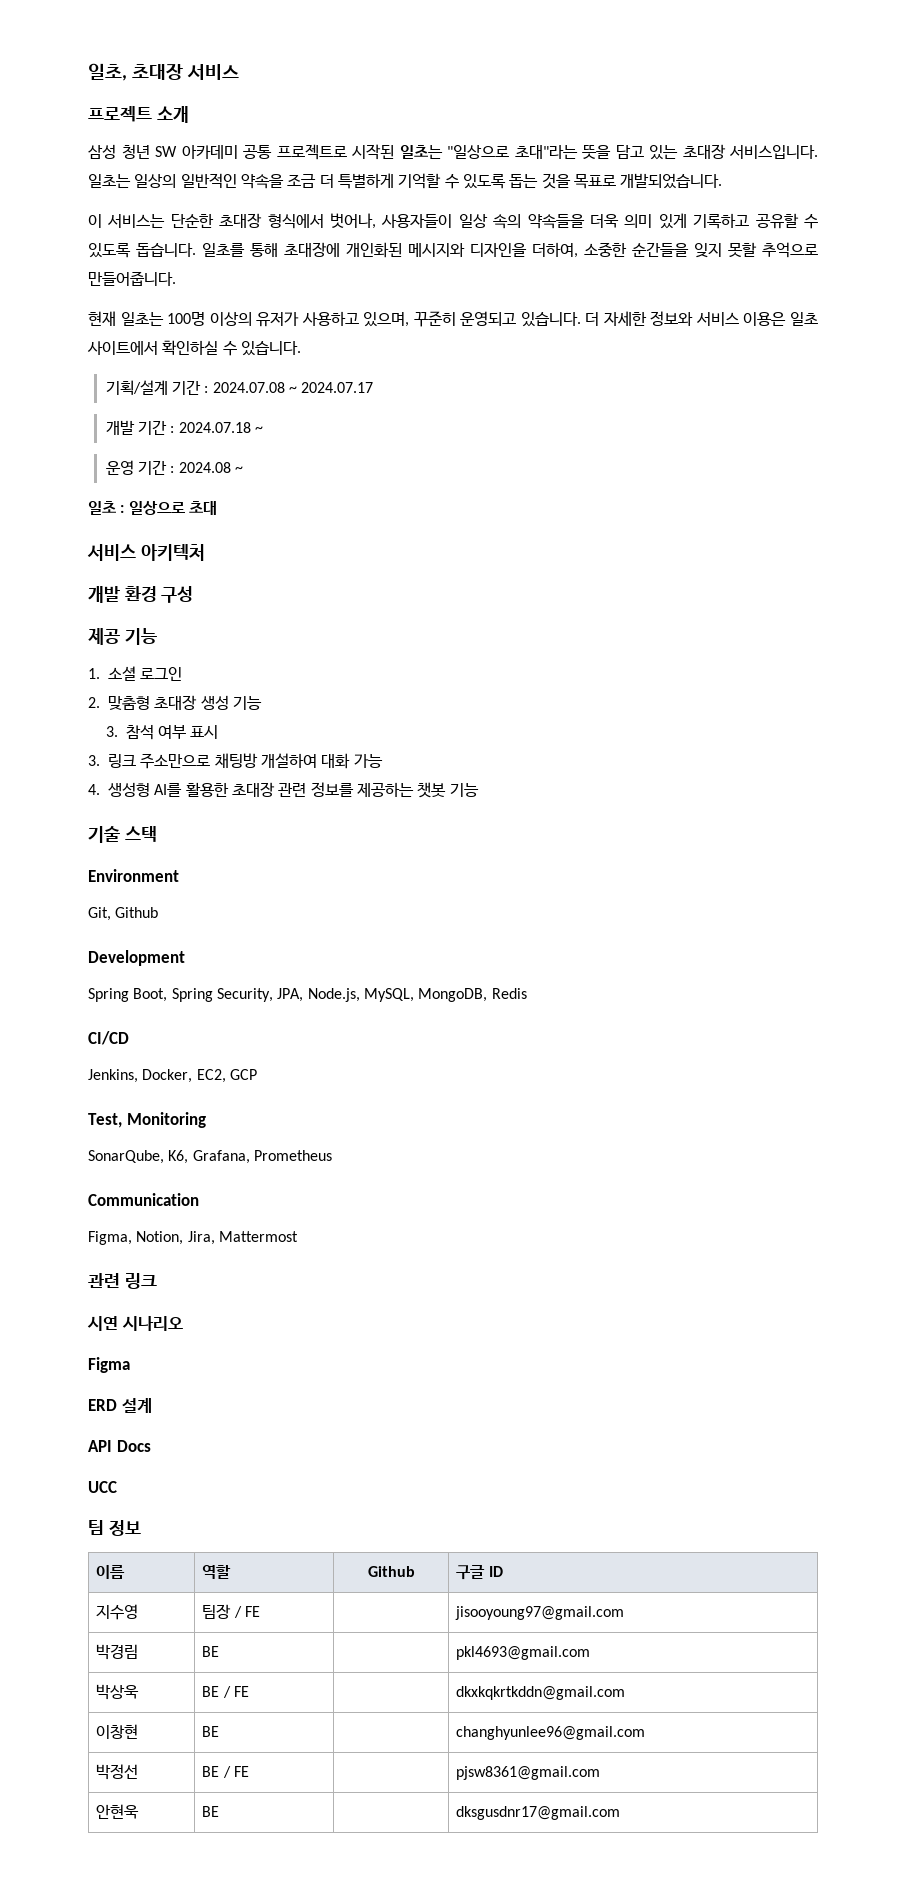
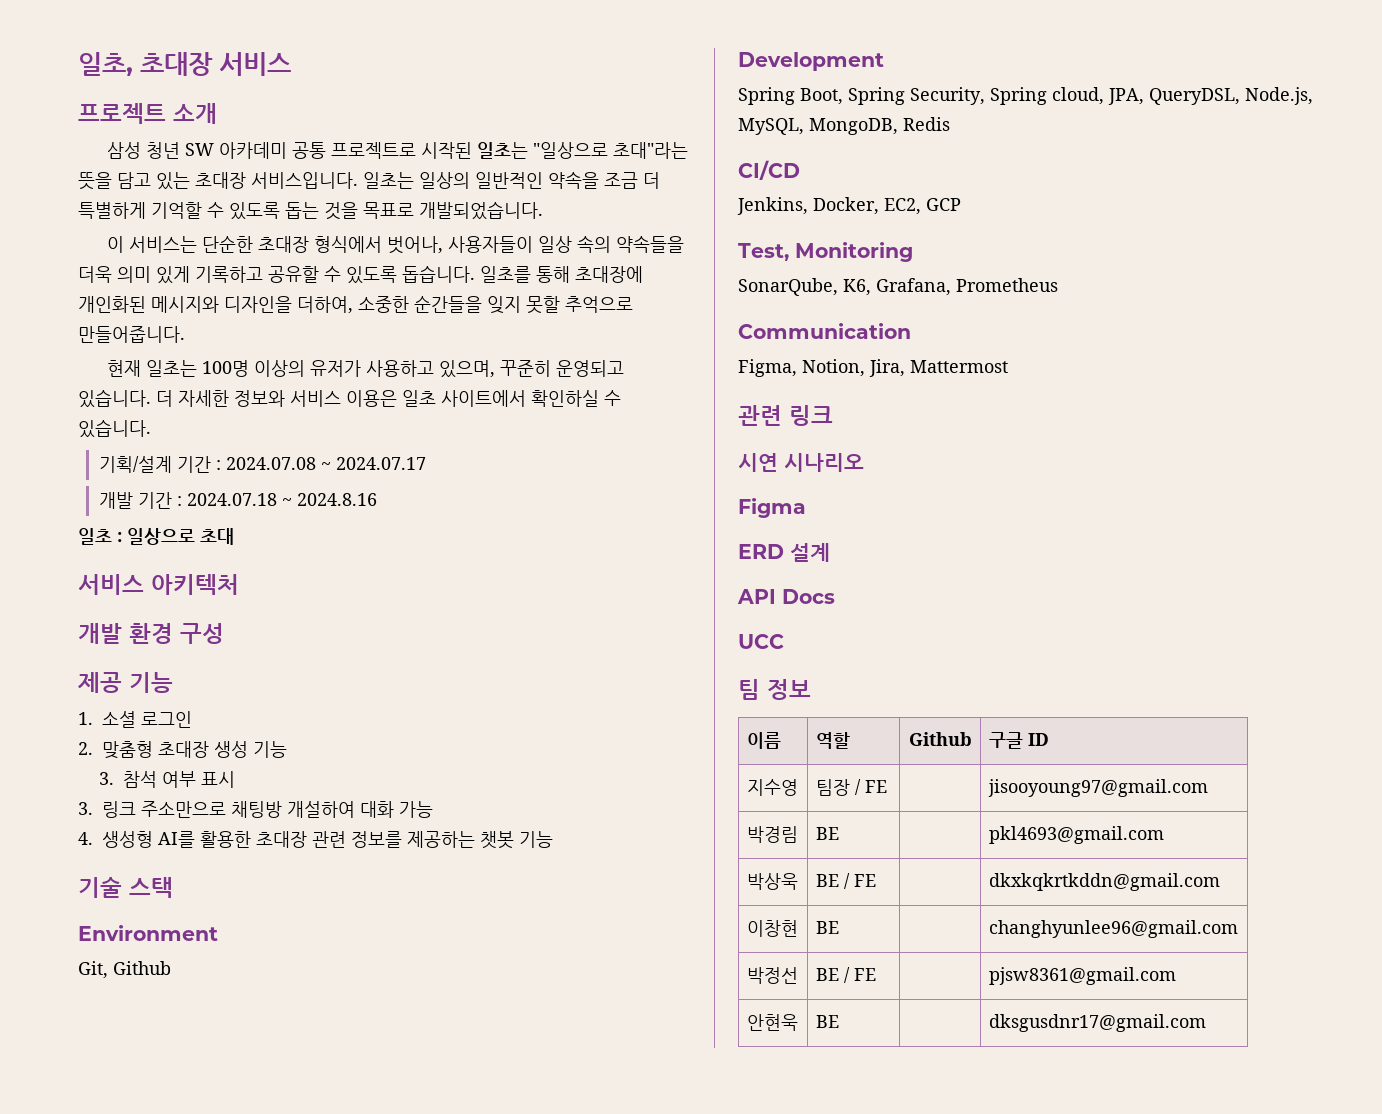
[105,460,243,475] // 운영 기간 : 2024.08 ~ -> [296,493,377,506] 2024.8.16
[277,988,304,1002] JPA, -> [990,87,1240,105] Spring cloud, JPA, QueryDSL,

